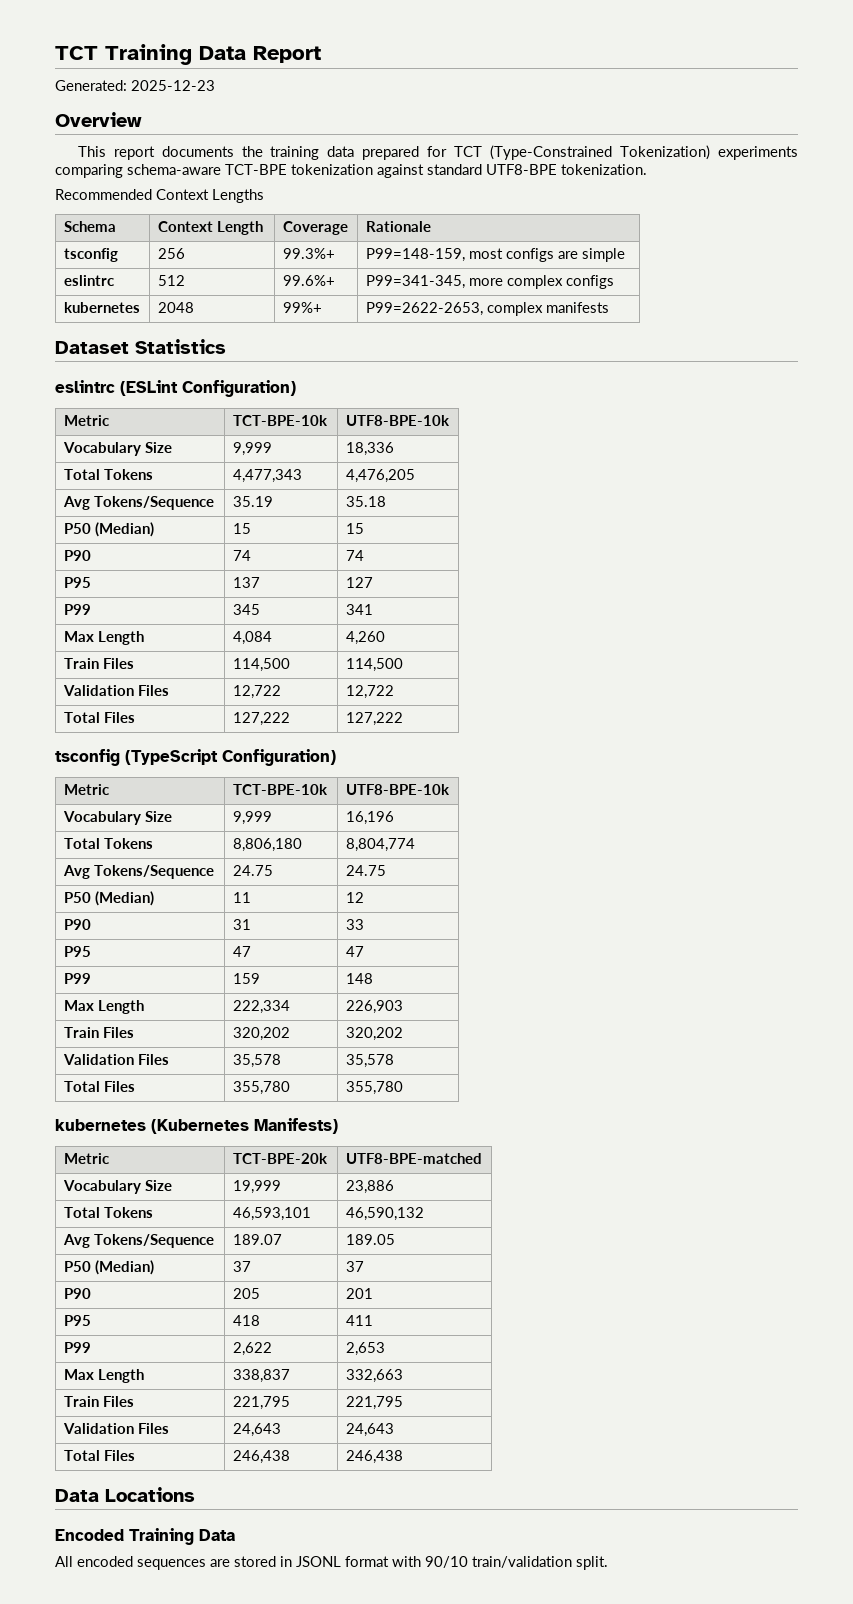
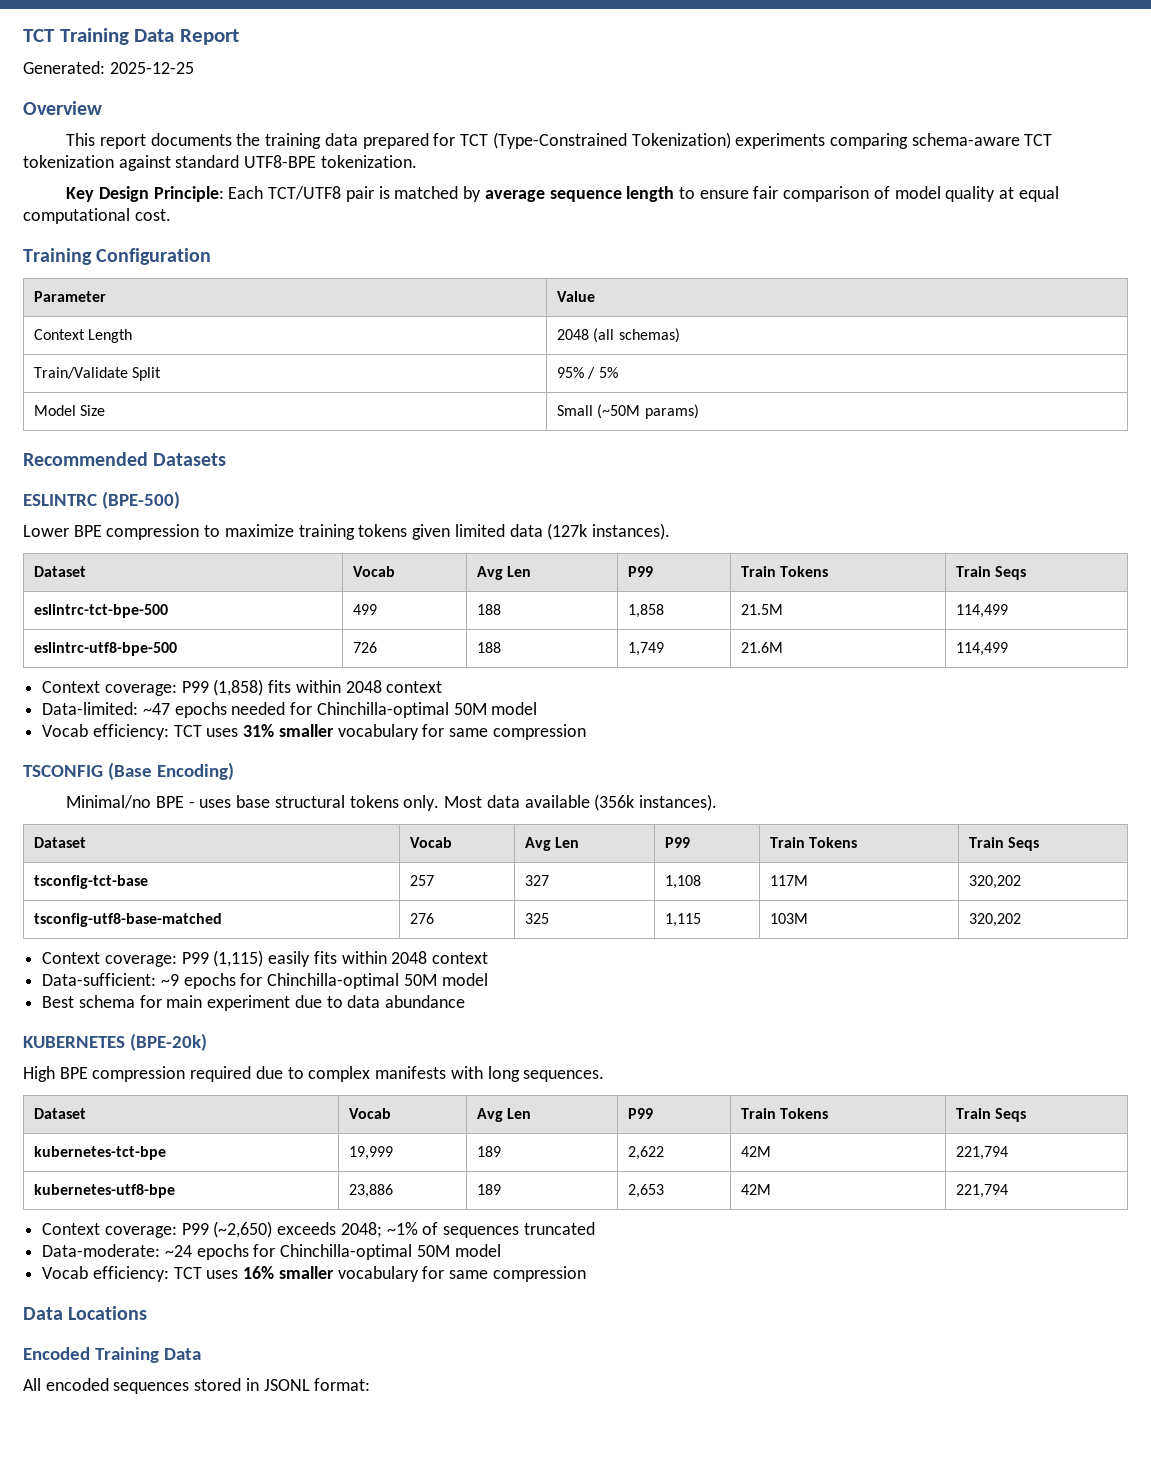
[131,80,215,91] 2025-12-23 -> [109,62,194,74] 2025-12-25
[225,164,287,175] TCT-BPE -> [1024,134,1053,146] TCT
[55,189,264,203] [63,221,116,232] [157,221,263,235] [282,221,348,235] [365,221,431,232] [63,248,118,262] [157,248,185,259] [282,248,335,259] [365,248,625,262] [63,275,114,286] [157,275,185,286] [282,275,335,286] [365,275,614,289] [63,302,140,313] [157,302,194,313] [282,302,322,313] [365,302,609,316] [55,339,226,354] [55,380,296,397] [63,415,109,426] [232,415,328,426] [345,415,450,426] [62,442,172,456] [232,442,272,456] [345,442,394,456] [63,469,153,480] [232,469,302,483] [345,469,415,483] [62,496,214,510] [232,496,273,507] [345,496,386,507] [63,522,154,537] [232,523,251,534] [345,523,364,534] [63,550,91,561] [232,550,251,561] [345,550,364,561] [63,577,91,588] [232,577,260,588] [345,577,373,588] [63,604,91,615] [232,604,260,615] [345,604,373,615] [63,631,144,645] [232,631,272,645] [345,631,385,645] [63,658,134,669] [232,658,290,672] [345,658,403,672] [62,685,169,696] [232,685,281,699] [345,685,394,699] [63,712,135,723] [232,712,290,726] [345,712,403,726] [55,749,336,766] [63,784,109,795] [232,784,328,795] [345,784,450,795] [62,811,172,825] [232,811,272,825] [345,811,394,825] [63,838,153,849] [232,838,302,852] [345,838,415,852] [62,865,214,879] [232,865,273,876] [345,865,386,876] [63,891,154,906] [232,892,251,903] [345,892,364,903] [63,919,91,930] [232,919,251,930] [345,919,364,930] [63,946,91,957] [232,946,251,957] [345,946,364,957] [63,973,91,984] [232,973,260,984] [345,973,373,984] [63,1000,144,1014] [232,1000,290,1014] [345,1000,403,1014] [63,1027,134,1038] [232,1027,290,1041] [345,1027,403,1041] [62,1054,169,1065] [232,1054,281,1068] [345,1054,394,1068] [63,1081,135,1092] [232,1081,290,1095] [345,1081,403,1095] [55,1118,338,1134] [63,1153,109,1164] [232,1153,328,1164] [345,1153,482,1164] [62,1180,172,1194] [232,1180,281,1194] [345,1180,394,1194] [63,1207,153,1218] [232,1207,311,1221] [345,1207,424,1221] [62,1234,214,1248] [232,1234,282,1245] [345,1234,395,1245] [63,1260,154,1275] [232,1261,251,1272] [345,1261,364,1272] [63,1288,91,1299] [232,1288,260,1299] [345,1288,373,1299] [63,1315,91,1326] [232,1315,260,1326] [345,1315,373,1326] [63,1342,91,1353] [232,1342,272,1356] [345,1342,385,1356] [63,1369,144,1383] [232,1369,290,1383] [345,1369,403,1383] [63,1396,134,1407] [232,1396,290,1410] [345,1396,403,1410] [62,1423,169,1434] [232,1423,281,1437] [345,1423,394,1437] [63,1450,135,1461] [232,1450,290,1464] [345,1450,403,1464] Recommended Context Lengths // Schema | Context Length | Coverage | Rationale // tsconfig | 256 | 99.3%+ | P99=148-159, most configs are simple // eslintrc | 512 | 99.6%+ | P99=341-345, more complex configs // kubernetes | 2048 | 99%+ | P99=2622-2653, complex manifests // Dataset Statistics // eslintrc (ESLint Configuration) // Metric | TCT-BPE-10k | UTF8-BPE-10k // Vocabulary Size | 9,999 | 18,336 // Total Tokens | 4,477,343 | 4,476,205 // Avg Tokens/Sequence | 35.19 | 35.18 // P50 (Median) | 15 | 15 // P90 | 74 | 74 // P95 | 137 | 127 // P99 | 345 | 341 // Max Length | 4,084 | 4,260 // Train Files | 114,500 | 114,500 // Validation Files | 12,722 | 12,722 // Total Files | 127,222 | 127,222 // tsconfig (TypeScript Configuration) // Metric | TCT-BPE-10k | UTF8-BPE-10k // Vocabulary Size | 9,999 | 16,196 // Total Tokens | 8,806,180 | 8,804,774 // Avg Tokens/Sequence | 24.75 | 24.75 // P50 (Median) | 11 | 12 // P90 | 31 | 33 // P95 | 47 | 47 // P99 | 159 | 148 // Max Length | 222,334 | 226,903 // Train Files | 320,202 | 320,202 // Validation Files | 35,578 | 35,578 // Total Files | 355,780 | 355,780 // kubernetes (Kubernetes Manifests) // Metric | TCT-BPE-20k | UTF8-BPE-matched // Vocabulary Size | 19,999 | 23,886 // Total Tokens | 46,593,101 | 46,590,132 // Avg Tokens/Sequence | 189.07 | 189.05 // P50 (Median) | 37 | 37 // P90 | 205 | 201 // P95 | 418 | 411 // P99 | 2,622 | 2,653 // Max Length | 338,837 | 332,663 // Train Files | 221,795 | 221,795 // Validation Files | 24,643 | 24,643 // Total Files | 246,438 | 246,438 -> [66,186,1059,202] [23,208,171,224] [23,248,212,265] [33,291,106,302] [556,291,595,302] [33,329,133,343] [556,328,680,343] [33,367,162,381] [556,367,618,379] [33,405,106,416] [556,404,699,419] [23,452,227,466] [23,491,180,509] [23,523,670,540] [33,566,86,577] [352,566,395,577] [476,566,532,580] [627,566,653,577] [740,566,829,577] [955,566,1027,580] [33,604,168,618] [352,604,377,615] [476,604,501,615] [627,604,664,618] [740,604,783,615] [955,604,1008,618] [33,642,177,656] [352,642,377,653] [476,642,501,653] [627,642,664,656] [740,642,783,653] [955,642,1008,656] [42,679,443,696] [42,702,538,718] [42,724,586,740] [23,762,234,780] [66,794,717,811] [33,837,86,848] [409,837,452,848] [524,837,580,851] [664,837,690,848] [769,837,858,848] [968,837,1040,851] [33,875,148,889] [409,875,434,886] [524,875,549,886] [664,875,701,889] [769,875,808,886] [968,875,1021,889] [33,913,222,927] [409,913,434,924] [524,913,549,924] [664,913,701,927] [769,913,808,924] [968,913,1021,927] [42,950,489,967] [42,973,488,989] [42,995,466,1011] [23,1033,207,1051] [23,1066,605,1082] [33,1108,86,1119] [348,1108,391,1119] [476,1108,532,1122] [627,1108,653,1119] [740,1108,829,1119] [955,1108,1027,1122] [33,1146,166,1160] [348,1146,393,1160] [476,1146,501,1157] [627,1146,664,1160] [740,1146,771,1157] [955,1146,1008,1160] [33,1184,175,1198] [348,1184,393,1198] [476,1184,501,1195] [627,1184,664,1198] [740,1184,771,1195] [955,1184,1008,1198] [42,1221,595,1238] [42,1244,501,1260] [42,1266,586,1282] Key Design Principle: Each TCT/UTF8 pair is matched by average sequence length to ensure fair comparison of model quality at equal computational cost. // Training Configuration // Parameter | Value // Context Length | 2048 (all schemas) // Train/Validate Split | 95% / 5% // Model Size | Small (~50M params) // Recommended Datasets // ESLINTRC (BPE-500) // Lower BPE compression to maximize training tokens given limited data (127k instances). // Dataset | Vocab | Avg Len | P99 | Train Tokens | Train Seqs // eslintrc-tct-bpe-500 | 499 | 188 | 1,858 | 21.5M | 114,499 // eslintrc-utf8-bpe-500 | 726 | 188 | 1,749 | 21.6M | 114,499 // Context coverage: P99 (1,858) fits within 2048 context // Data-limited: ~47 epochs needed for Chinchilla-optimal 50M model // Vocab efficiency: TCT uses 31% smaller vocabulary for same compression // TSCONFIG (Base Encoding) // Minimal/no BPE - uses base structural tokens only. Most data available (356k instances). // Dataset | Vocab | Avg Len | P99 | Train Tokens | Train Seqs // tsconfig-tct-base | 257 | 327 | 1,108 | 117M | 320,202 // tsconfig-utf8-base-matched | 276 | 325 | 1,115 | 103M | 320,202 // Context coverage: P99 (1,115) easily fits within 2048 context // Data-sufficient: ~9 epochs for Chinchilla-optimal 50M model // Best schema for main experiment due to data abundance // KUBERNETES (BPE-20k) // High BPE compression required due to complex manifests with long sequences. // Dataset | Vocab | Avg Len | P99 | Train Tokens | Train Seqs // kubernetes-tct-bpe | 19,999 | 189 | 2,622 | 42M | 221,794 // kubernetes-utf8-bpe | 23,886 | 189 | 2,653 | 42M | 221,794 // Context coverage: P99 (~2,650) exceeds 2048; ~1% of sequences truncated // Data-moderate: ~24 epochs for Chinchilla-optimal 50M model // Vocab efficiency: TCT uses 16% smaller vocabulary for same compression
[210,1559,230,1567] are -> (190, 1388) none
[345,1556,608,1570] format with 90/10 train/validation split. -> [314,1378,371,1391] format:

